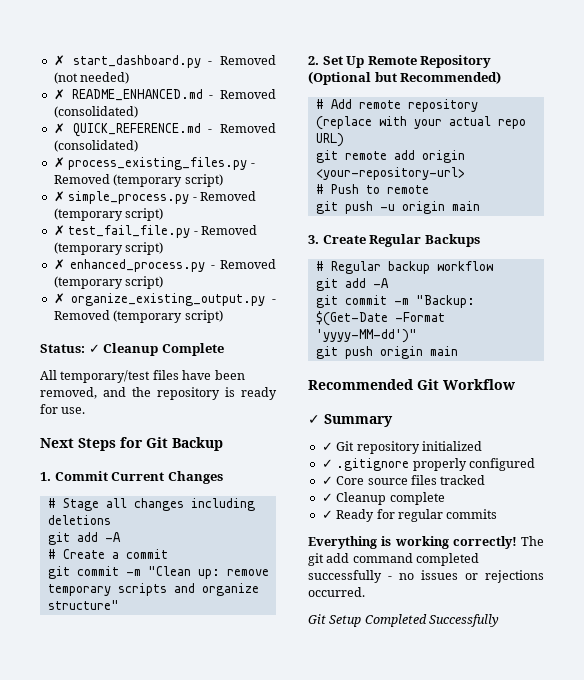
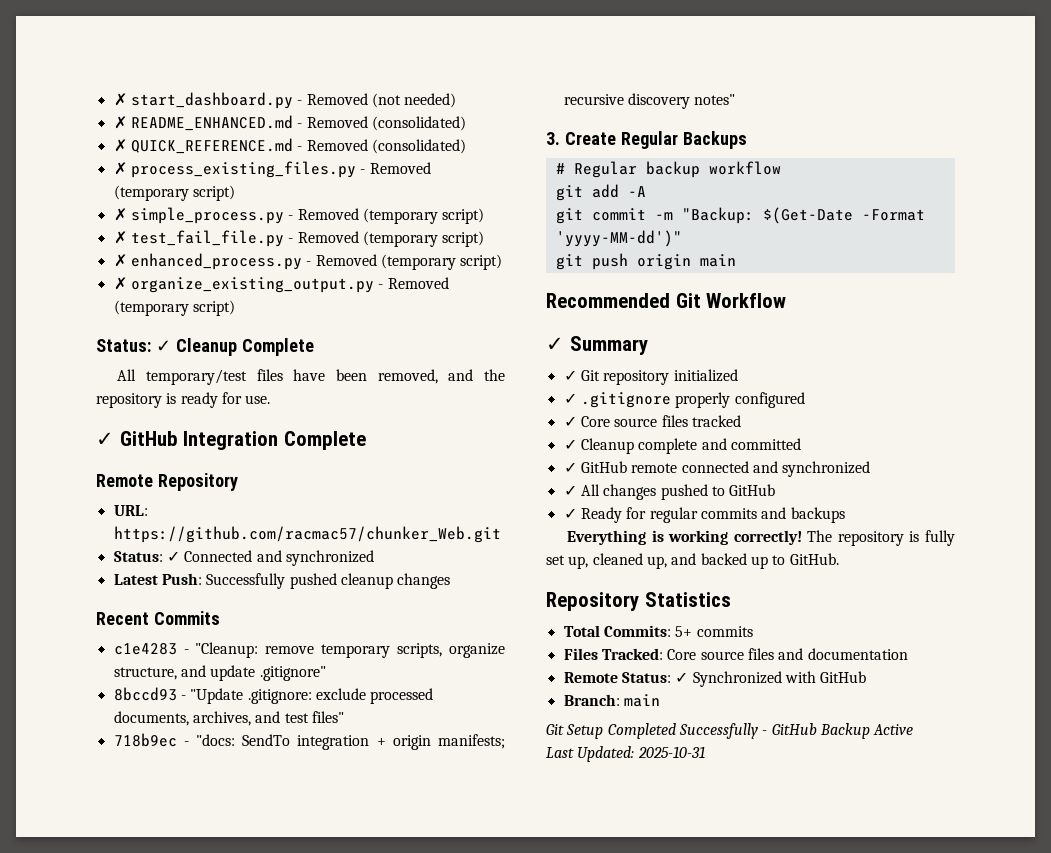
[40,437,223,451] [40,471,223,484] [47,498,255,511] [47,515,111,525] [47,532,121,545] [47,549,168,559] [47,566,269,579] [47,583,259,596] [47,600,119,610] [308,55,492,68] [308,71,502,85] [315,99,478,112] [315,116,526,130] [315,133,344,147] [315,150,465,163] [315,167,465,180] [315,184,429,194] [315,201,480,214] Next Steps for Git Backup // 1. Commit Current Changes // # Stage all changes including deletions // git add -A // # Create a commit // git commit -m "Clean up: remove temporary scripts and organize structure" // 2. Set Up Remote Repository (Optional but Recommended) // # Add remote repository (replace with your actual repo URL) // git remote add origin <your-repository-url> // # Push to remote // git push -u origin main -> [96,431,366,450] [96,473,238,491] [113,505,148,516] [113,526,501,543] [113,550,374,566] [113,573,451,589] [96,611,220,625] [113,642,505,658] [113,665,326,681] [113,687,434,704] [113,711,344,726] [113,733,505,750] [563,93,736,109] ✓ GitHub Integration Complete // Remote Repository // URL: https://github.com/racmac57/chunker_Web.git // Status: ✓ Connected and synchronized // Latest Push: Successfully pushed cleanup changes // Recent Commits // c1e4283 - "Cleanup: remove temporary scripts, organize structure, and update .gitignore" // 8bccd93 - "Update .gitignore: exclude processed documents, archives, and test files" // 718b9ec - "docs: SendTo integration + origin manifests; recursive discovery notes"
(445, 498) none -> [701,438,801,450] [563,461,871,477] [563,484,776,500] and committed // ✓ GitHub remote connected and synchronized // ✓ All changes pushed to GitHub
(498, 514) none -> [761,507,845,523] and backups
[308,553,480,566] [308,570,544,583] [308,587,365,597] [308,614,500,627] git add command completed successfully - no issues or rejections occurred. // Git Setup Completed Successfully -> [837,530,955,546] [546,553,839,569] [546,592,731,611] [563,625,753,637] [563,648,908,660] [563,671,867,687] [563,694,660,707] [546,723,914,739] [546,746,705,762] repository is fully set up, cleaned up, and backed up to GitHub. // Repository Statistics // Total Commits: 5+ commits // Files Tracked: Core source files and documentation // Remote Status: ✓ Synchronized with GitHub // Branch: main // Git Setup Completed Successfully - GitHub Backup Active // Last Updated: 2025-10-31

